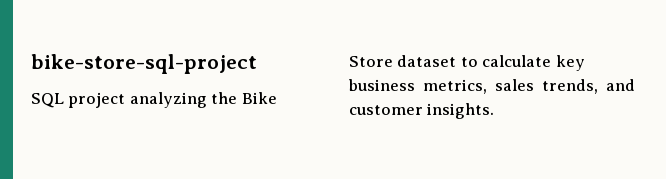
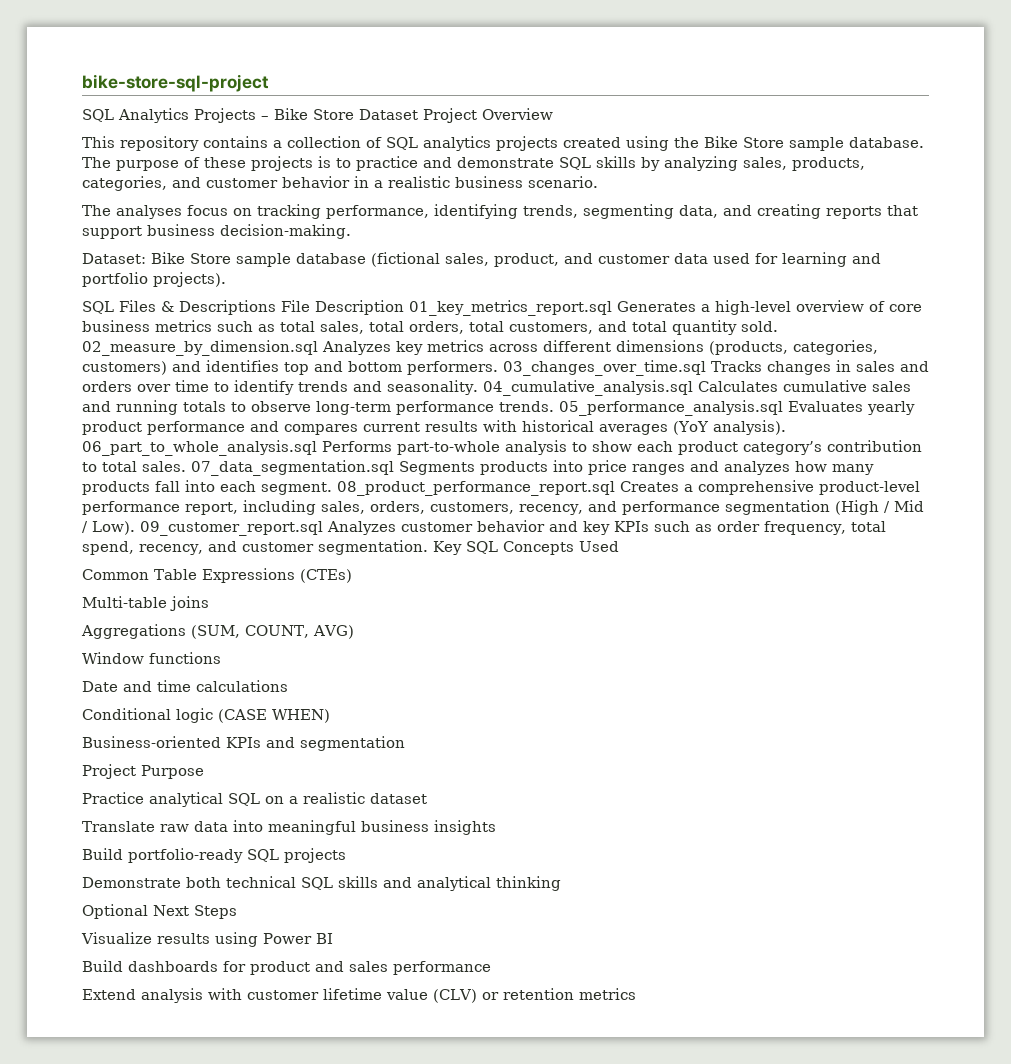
[68,92,277,108] [349,55,585,71] [348,79,635,94] [349,103,495,119] project analyzing the Bike Store dataset to calculate key business metrics, sales trends, and customer insights. -> [118,108,553,123] [82,136,924,151] [82,156,865,171] [82,176,598,191] [82,204,918,219] [82,224,351,239] [82,252,881,267] [82,272,226,287] [82,300,922,316] [82,320,778,335] [82,340,878,356] [82,360,929,376] [82,380,911,396] [82,400,915,416] [82,420,786,435] [82,440,922,456] [82,460,874,476] [82,480,920,496] [82,500,924,515] [82,520,886,536] [82,540,619,555] [82,568,352,583] [82,596,209,611] [81,624,354,639] [82,652,221,664] [82,680,288,692] [82,708,330,723] [82,736,405,751] [82,764,204,779] [82,792,427,807] [82,820,496,835] [82,848,346,863] [82,876,561,891] [82,904,237,919] [81,932,333,947] [82,960,491,975] [82,988,636,1003] Analytics Projects – Bike Store Dataset Project Overview // This repository contains a collection of SQL analytics projects created using the Bike Store sample database. The purpose of these projects is to practice and demonstrate SQL skills by analyzing sales, products, categories, and customer behavior in a realistic business scenario. // The analyses focus on tracking performance, identifying trends, segmenting data, and creating reports that support business decision-making. // Dataset: Bike Store sample database (fictional sales, product, and customer data used for learning and portfolio projects). // SQL Files & Descriptions File Description 01_key_metrics_report.sql Generates a high-level overview of core business metrics such as total sales, total orders, total customers, and total quantity sold. 02_measure_by_dimension.sql Analyzes key metrics across different dimensions (products, categories, customers) and identifies top and bottom performers. 03_changes_over_time.sql Tracks changes in sales and orders over time to identify trends and seasonality. 04_cumulative_analysis.sql Calculates cumulative sales and running totals to observe long-term performance trends. 05_performance_analysis.sql Evaluates yearly product performance and compares current results with historical averages (YoY analysis). 06_part_to_whole_analysis.sql Performs part-to-whole analysis to show each product category’s contribution to total sales. 07_data_segmentation.sql Segments products into price ranges and analyzes how many products fall into each segment. 08_product_performance_report.sql Creates a comprehensive product-level performance report, including sales, orders, customers, recency, and performance segmentation (High / Mid / Low). 09_customer_report.sql Analyzes customer behavior and key KPIs such as order frequency, total spend, recency, and customer segmentation. Key SQL Concepts Used // Common Table Expressions (CTEs) // Multi-table joins // Aggregations (SUM, COUNT, AVG) // Window functions // Date and time calculations // Conditional logic (CASE WHEN) // Business-oriented KPIs and segmentation // Project Purpose // Practice analytical SQL on a realistic dataset // Translate raw data into meaningful business insights // Build portfolio-ready SQL projects // Demonstrate both technical SQL skills and analytical thinking // Optional Next Steps // Visualize results using Power BI // Build dashboards for product and sales performance // Extend analysis with customer lifetime value (CLV) or retention metrics

